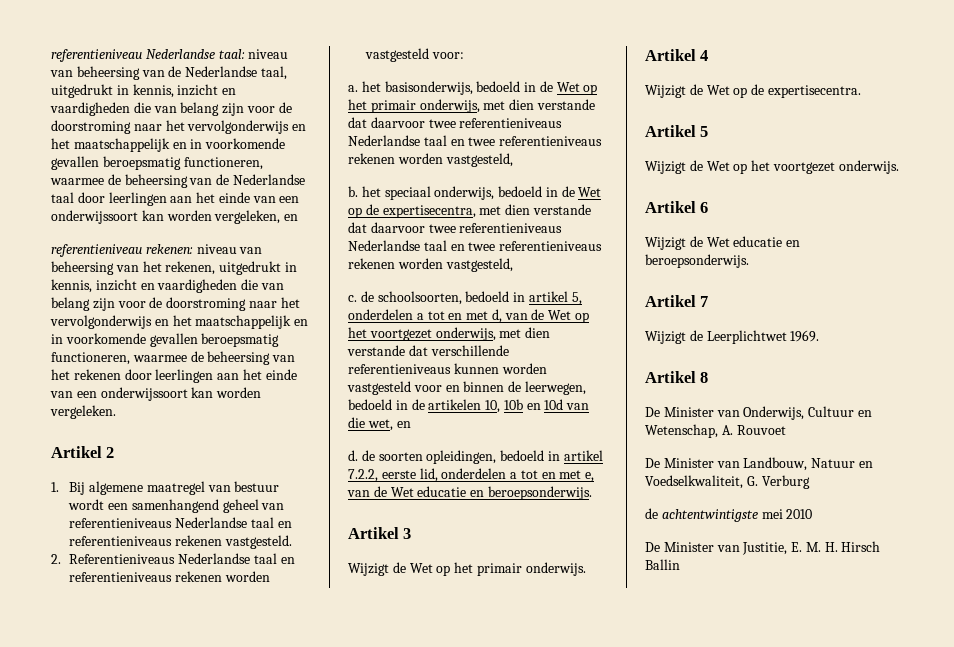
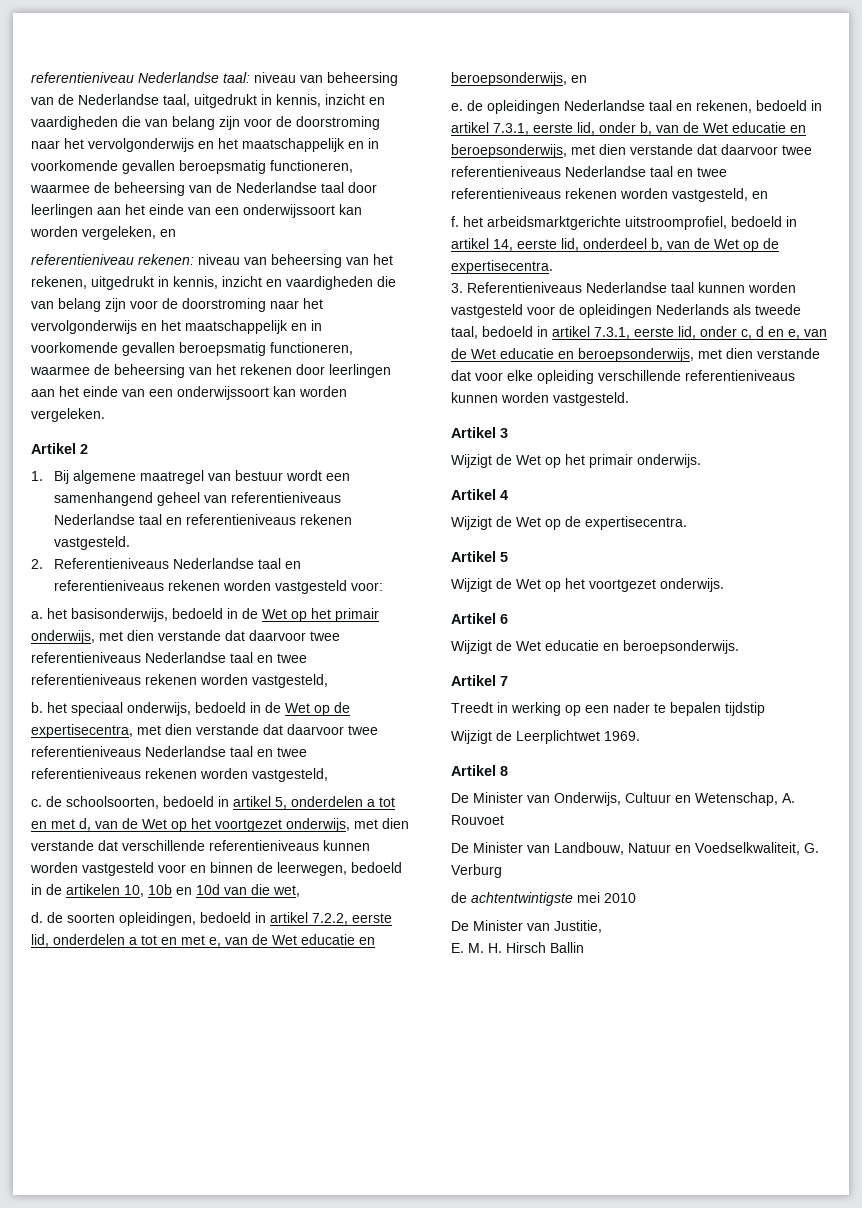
[396,421,411,428] en -> (300, 891) none
[487,486,592,500] beroepsonderwijs. -> [451,72,587,86] [451,100,822,114] [451,122,806,135] [451,144,812,158] [451,166,727,177] [451,188,768,202] [451,216,797,230] [451,238,779,252] [451,260,553,274] [451,282,796,293] [451,304,801,318] [451,326,827,339] [451,348,820,362] [451,370,795,384] [451,392,629,406] beroepsonderwijs, en // e. de opleidingen Nederlandse taal en rekenen, bedoeld in artikel 7.3.1, eerste lid, onder b, van de Wet educatie en beroepsonderwijs, met dien verstande dat daarvoor twee referentieniveaus Nederlandse taal en twee referentieniveaus rekenen worden vastgesteld, en // f. het arbeidsmarktgerichte uitstroomprofiel, bedoeld in artikel 14, eerste lid, onderdeel b, van de Wet op de expertisecentra. // 3. Referentieniveaus Nederlandse taal kunnen worden vastgesteld voor de opleidingen Nederlands als tweede taal, bedoeld in artikel 7.3.1, eerste lid, onder c, d en e, van de Wet educatie en beroepsonderwijs, met dien verstande dat voor elke opleiding verschillende referentieniveaus kunnen worden vastgesteld.
(709, 301) none -> [451,702,765,716] // Treedt in werking op een nader te bepalen tijdstip
(788, 548) none -> (602, 926) //

